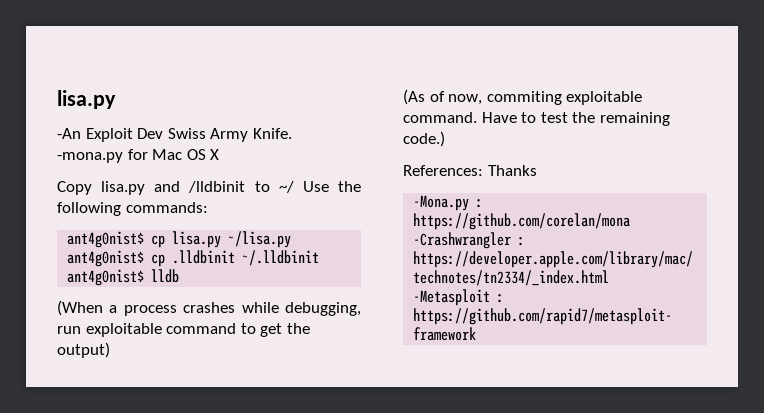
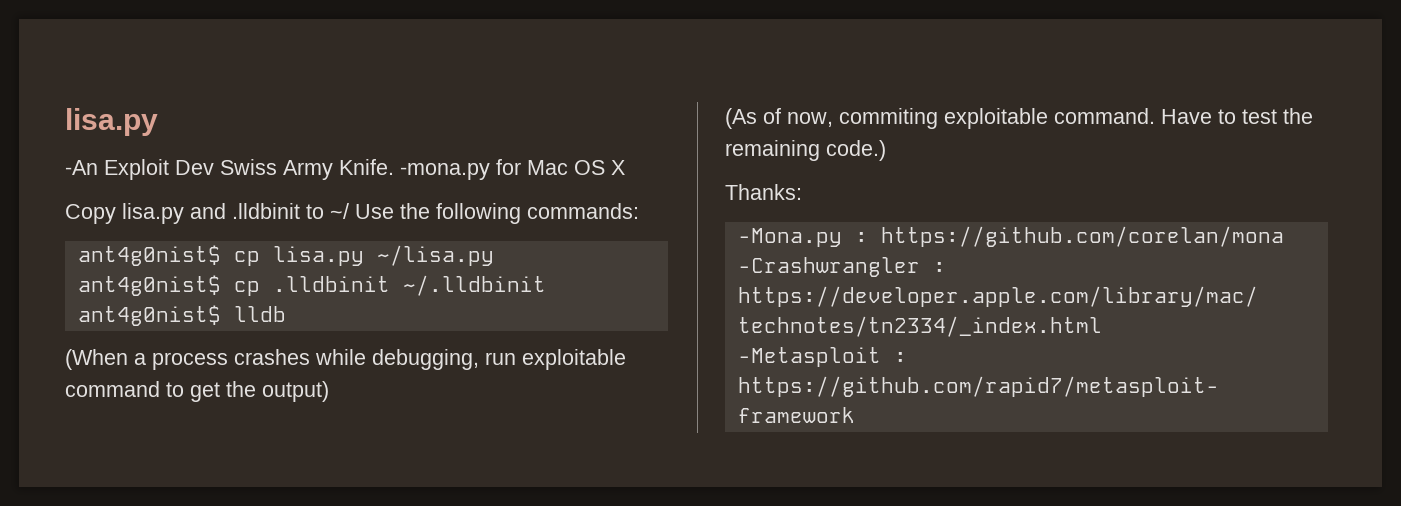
[188,181,246,193] /lldbinit -> [232,203,300,219] .lldbinit
[403,165,537,176] References: Thanks -> [725,184,802,200] Thanks:

